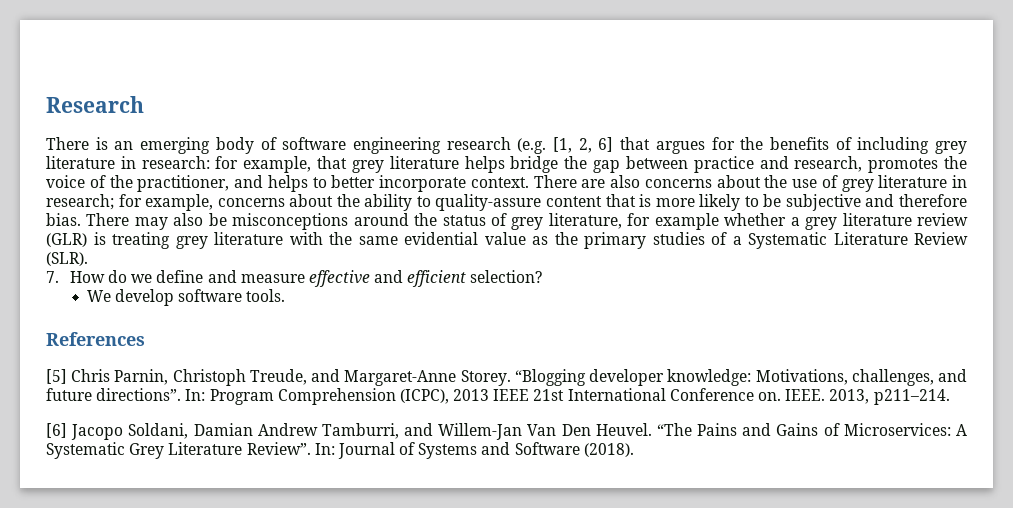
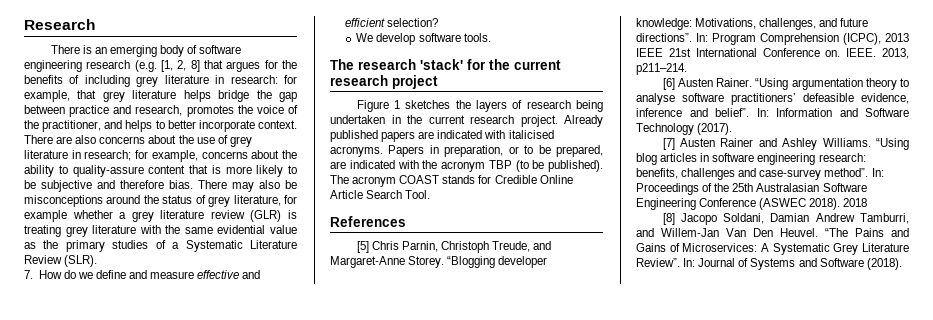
[598,137,614,152] 6] -> [190,60,200,72] 8]
(286, 295) none -> [330,59,561,70] [330,75,438,89] [356,100,603,112] [330,115,603,127] [330,130,554,142] [330,145,603,157] [330,160,603,172] [330,175,573,187] [330,190,431,199] // The research 'stack' for the current research project // Figure 1 sketches the layers of research being undertaken in the current research project. Already published papers are indicated with italicised acronyms. Papers in preparation, or to be prepared, are indicated with the acronym TBP (to be published). The acronym COAST stands for Credible Online Article Search Tool.
(67, 430) none -> [677,78,909,90] [636,93,909,105] [636,108,909,117] [636,123,733,135] [662,138,909,150] [636,153,866,165] [636,168,884,180] [636,183,867,195] [636,198,868,210] [662,213,675,225] Austen Rainer. “Using argumentation theory to analyse software practitioners’ defeasible evidence, inference and belief”. In: Information and Software Technology (2017). // [7] Austen Rainer and Ashley Williams. “Using blog articles in software engineering research: benefits, challenges and case-survey method”. In: Proceedings of the 25th Australasian Software Engineering Conference (ASWEC 2018). 2018 // [8]

